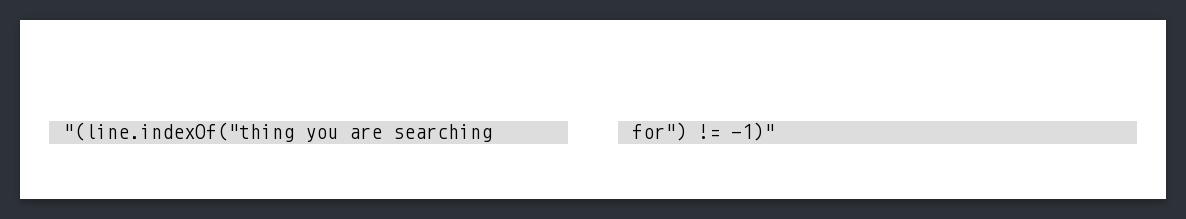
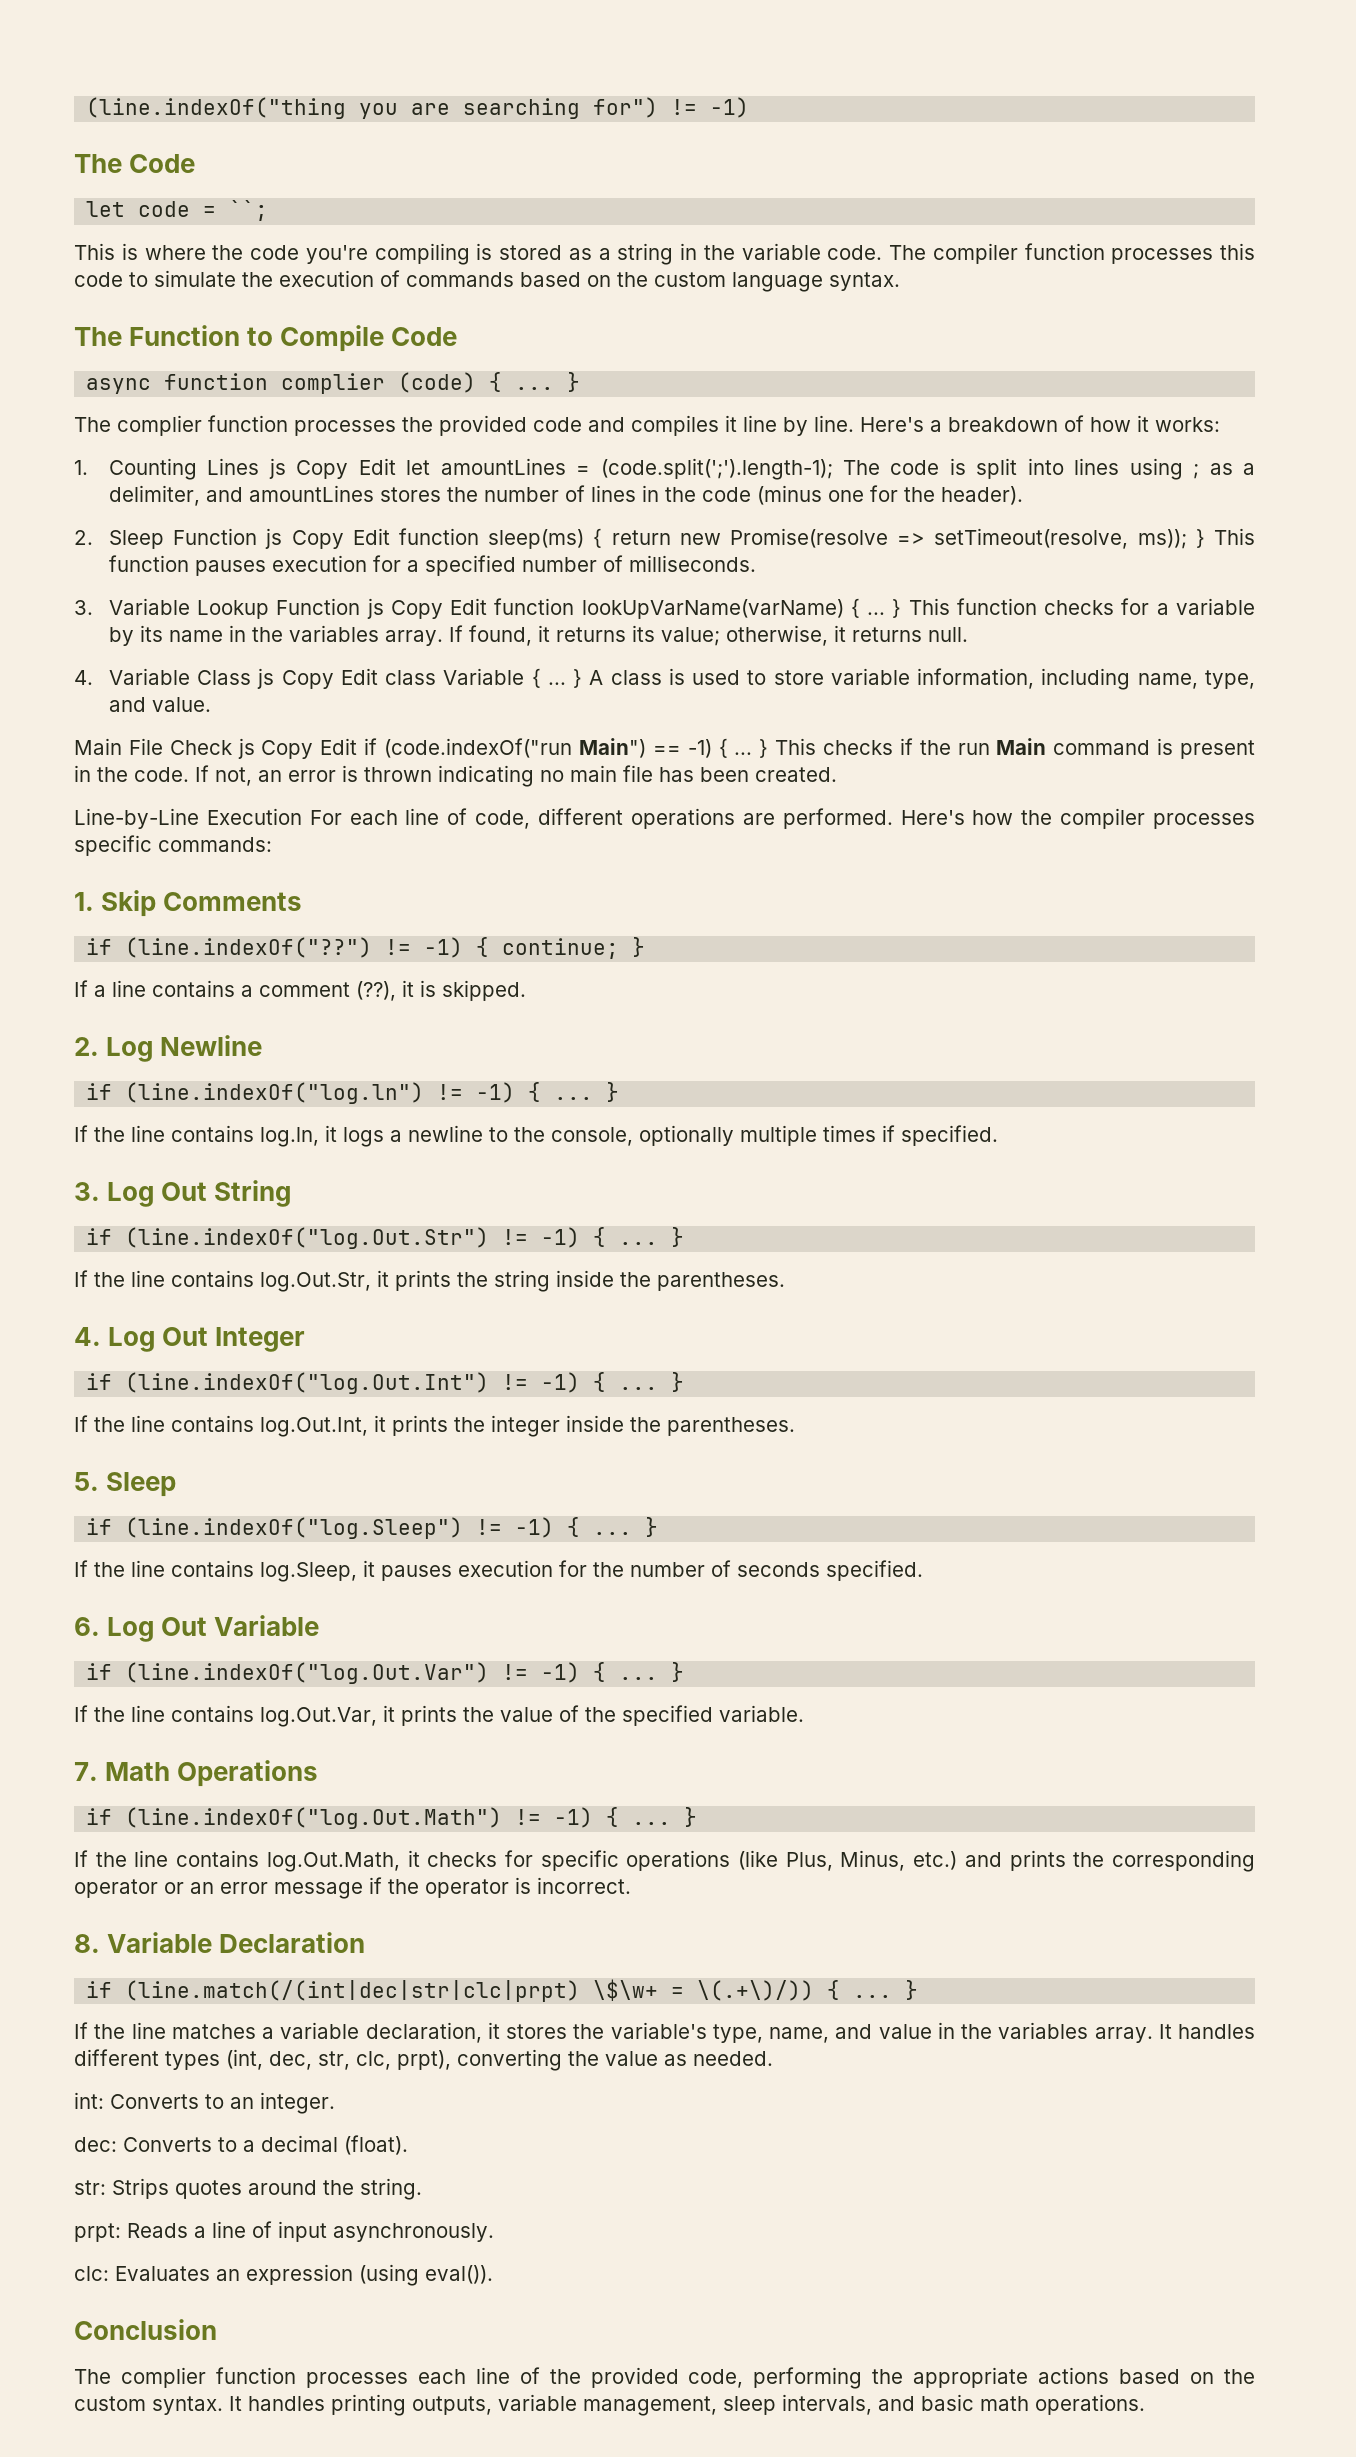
[62,122,294,142] "(line.indexOf("thing -> [86,97,347,119] (line.indexOf("thing
[730,122,775,141] -1)" -> [710,97,750,118] [74,154,196,173] [86,200,269,221] [74,243,1255,265] [74,270,900,292] [74,325,458,352] [86,372,581,394] [74,415,1220,436] [74,458,1256,480] [108,485,1023,506] [74,528,1256,549] [108,555,756,576] [74,598,1255,619] [108,625,968,646] [74,668,1255,690] [108,697,211,712] [74,738,1255,759] [74,765,837,787] [74,808,1255,829] [74,835,272,856] [74,890,303,917] [86,937,646,959] [74,980,526,1001] [74,1035,263,1062] [86,1082,620,1104] [74,1125,998,1147] [74,1180,292,1207] [86,1227,685,1249] [74,1270,785,1292] [74,1327,306,1352] [86,1372,685,1394] [74,1415,795,1437] [74,1472,177,1497] [86,1517,659,1539] [74,1560,923,1582] [74,1615,320,1642] [86,1662,685,1684] [74,1705,804,1727] [74,1760,319,1787] [86,1807,698,1829] [74,1850,1256,1872] [74,1877,631,1899] [74,1932,366,1953] [86,1979,919,2002] [74,2022,1255,2043] [74,2049,773,2071] [74,2092,335,2114] [74,2135,408,2155] [74,2178,422,2200] [74,2221,494,2242] [74,2264,493,2286] [74,2319,217,2340] [74,2367,1255,2389] [74,2394,1145,2416] -1) // The Code // let code = ``; // This is where the code you're compiling is stored as a string in the variable code. The compiler function processes this code to simulate the execution of commands based on the custom language syntax. // The Function to Compile Code // async function complier (code) { ... } // The complier function processes the provided code and compiles it line by line. Here's a breakdown of how it works: // 1. Counting Lines js Copy Edit let amountLines = (code.split(';').length-1); The code is split into lines using ; as a delimiter, and amountLines stores the number of lines in the code (minus one for the header). // 2. Sleep Function js Copy Edit function sleep(ms) { return new Promise(resolve => setTimeout(resolve, ms)); } This function pauses execution for a specified number of milliseconds. // 3. Variable Lookup Function js Copy Edit function lookUpVarName(varName) { ... } This function checks for a variable by its name in the variables array. If found, it returns its value; otherwise, it returns null. // 4. Variable Class js Copy Edit class Variable { ... } A class is used to store variable information, including name, type, and value. // Main File Check js Copy Edit if (code.indexOf("run Main") == -1) { ... } This checks if the run Main command is present in the code. If not, an error is thrown indicating no main file has been created. // Line-by-Line Execution For each line of code, different operations are performed. Here's how the compiler processes specific commands: // 1. Skip Comments // if (line.indexOf("??") != -1) { continue; } // If a line contains a comment (??), it is skipped. // 2. Log Newline // if (line.indexOf("log.ln") != -1) { ... } // If the line contains log.ln, it logs a newline to the console, optionally multiple times if specified. // 3. Log Out String // if (line.indexOf("log.Out.Str") != -1) { ... } // If the line contains log.Out.Str, it prints the string inside the parentheses. // 4. Log Out Integer // if (line.indexOf("log.Out.Int") != -1) { ... } // If the line contains log.Out.Int, it prints the integer inside the parentheses. // 5. Sleep // if (line.indexOf("log.Sleep") != -1) { ... } // If the line contains log.Sleep, it pauses execution for the number of seconds specified. // 6. Log Out Variable // if (line.indexOf("log.Out.Var") != -1) { ... } // If the line contains log.Out.Var, it prints the value of the specified variable. // 7. Math Operations // if (line.indexOf("log.Out.Math") != -1) { ... } // If the line contains log.Out.Math, it checks for specific operations (like Plus, Minus, etc.) and prints the corresponding operator or an error message if the operator is incorrect. // 8. Variable Declaration // if (line.match(/(int|dec|str|clc|prpt) \$\w+ = \(.+\)/)) { ... } // If the line matches a variable declaration, it stores the variable's type, name, and value in the variables array. It handles different types (int, dec, str, clc, prpt), converting the value as needed. // int: Converts to an integer. // dec: Converts to a decimal (float). // str: Strips quotes around the string. // prpt: Reads a line of input asynchronously. // clc: Evaluates an expression (using eval()). // Conclusion // The complier function processes each line of the provided code, performing the appropriate actions based on the custom syntax. It handles printing outputs, variable management, sleep intervals, and basic math operations.

